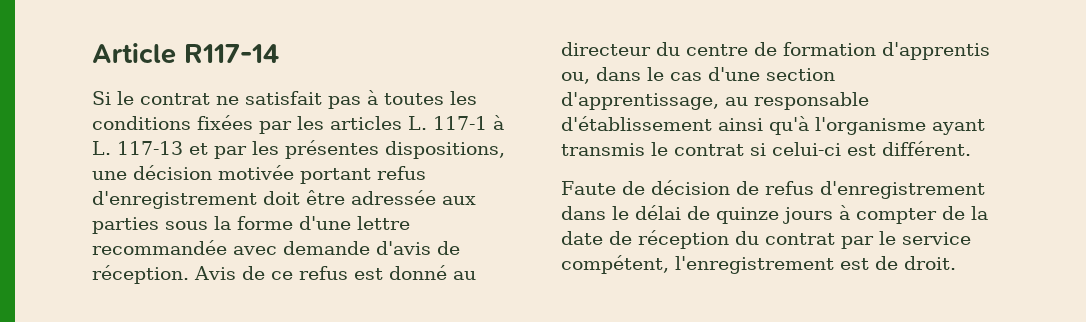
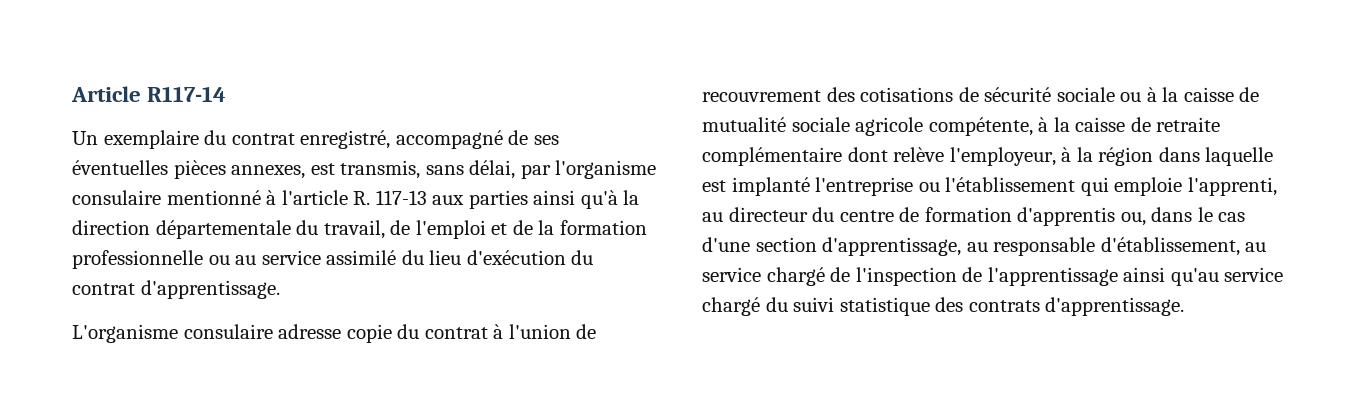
[92,90,477,109] [92,115,504,134] [92,140,505,159] [92,165,426,184] [92,190,476,209] [92,216,410,234] [92,240,460,255] [92,265,447,284] Si le contrat ne satisfait pas à toutes les conditions fixées par les articles L. 117-1 à L. 117-13 et par les présentes dispositions, une décision motivée portant refus d'enregistrement doit être adressée aux parties sous la forme d'une lettre recommandée avec demande d'avis de réception. Avis de ce refus est donné -> [72,130,559,149] [72,160,657,179] [72,190,640,209] [72,220,647,239] [72,250,594,269] [72,280,280,299] [72,324,597,343] [702,87,1260,102] [702,117,1221,136] [702,147,1274,166] [702,177,1277,196] Un exemplaire du contrat enregistré, accompagné de ses éventuelles pièces annexes, est transmis, sans délai, par l'organisme consulaire mentionné à l'article R. 117-13 aux parties ainsi qu'à la direction départementale du travail, de l'emploi et de la formation professionnelle ou au service assimilé du lieu d'exécution du contrat d'apprentissage. // L'organisme consulaire adresse copie du contrat à l'union de recouvrement des cotisations de sécurité sociale ou à la caisse de mutualité sociale agricole compétente, à la caisse de retraite complémentaire dont relève l'employeur, à la région dans laquelle est implanté l'entreprise ou l'établissement qui emploie l'apprenti,
[561,116,985,135] [561,141,971,156] [561,180,985,199] [561,205,988,224] [561,230,971,249] [561,255,956,274] d'établissement ainsi qu'à l'organisme ayant transmis le contrat si celui-ci est différent. // Faute de décision de refus d'enregistrement dans le délai de quinze jours à compter de la date de réception du contrat par le service compétent, l'enregistrement est de droit. -> [1100,237,1267,256] [702,267,1284,286] [702,297,1185,316] d'établissement, au service chargé de l'inspection de l'apprentissage ainsi qu'au service chargé du suivi statistique des contrats d'apprentissage.

